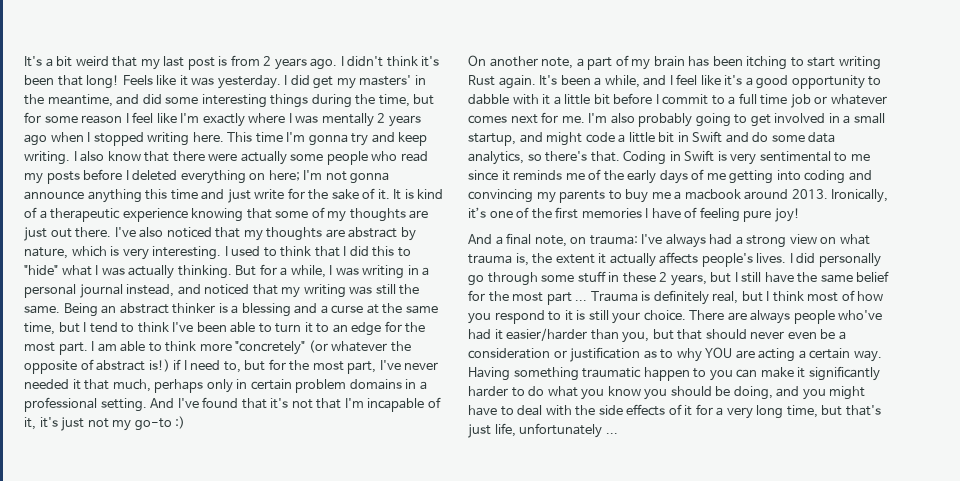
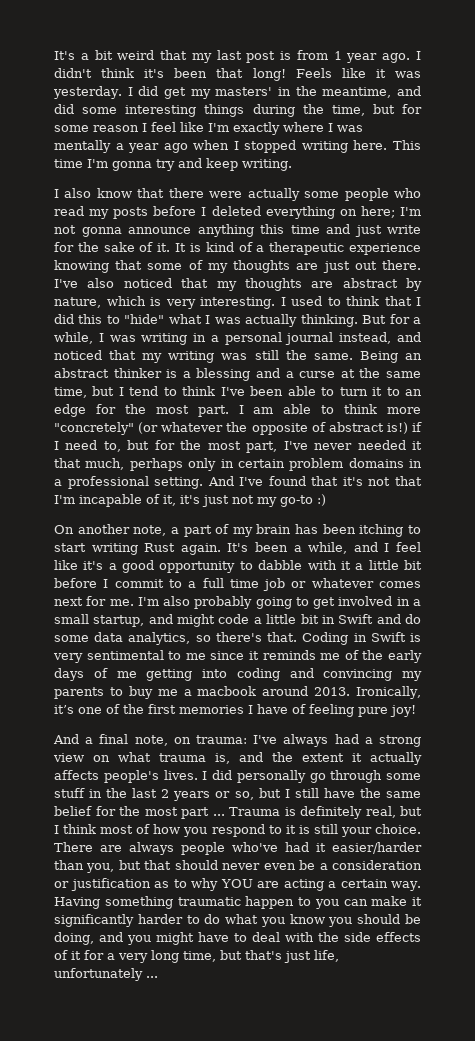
[263,56,307,70] 2 years -> [333,51,378,63] 1 year
[377,113,421,127] 2 years -> [115,143,160,153] a year
(70, 158) none -> (292, 165) //
(529, 259) none -> [239,752,263,762] and
[622,272,707,286] these 2 years, -> [106,788,254,801] the last 2 years or so,

